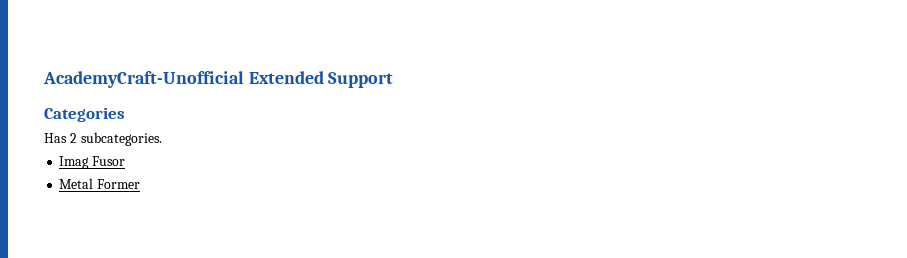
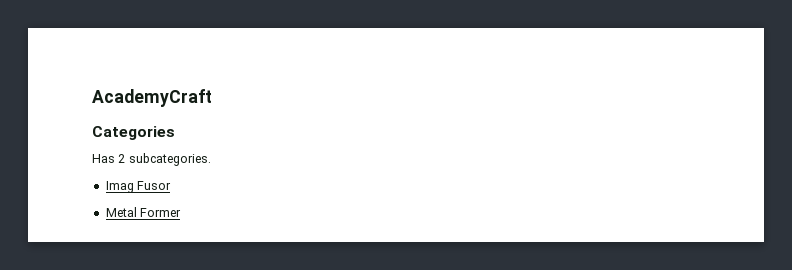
[43,71,394,88] AcademyCraft-Unofficial Extended Support -> [92,89,212,107] AcademyCraft

